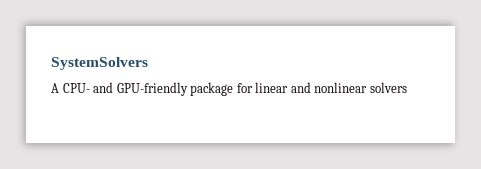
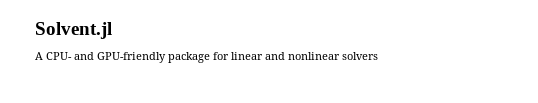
[51,57,148,70] SystemSolvers -> [35,22,112,39] Solvent.jl

